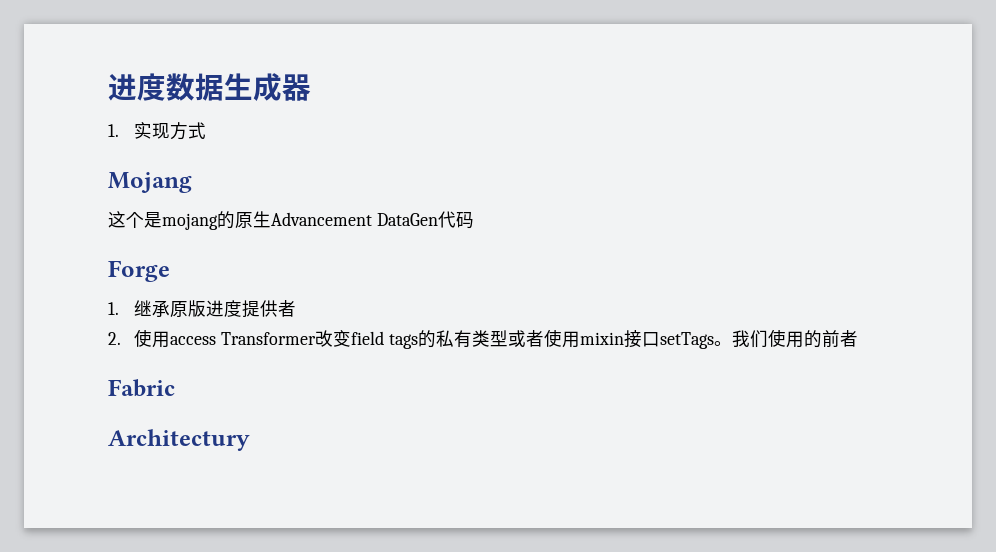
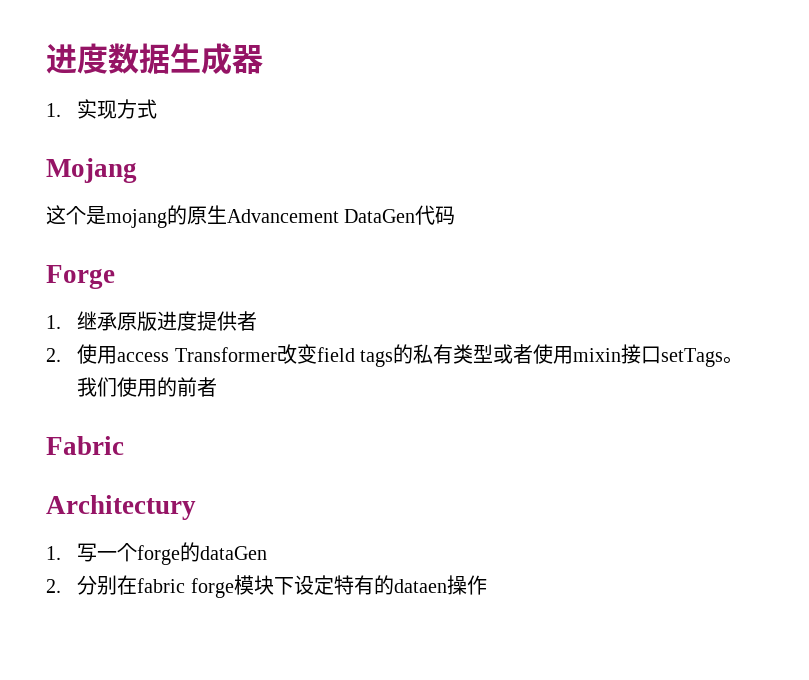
(250, 440) none -> [46,542,268,565] [46,575,487,598] // 1.写一个forge的dataGen // 2.分别在fabric forge模块下设定特有的dataen操作

